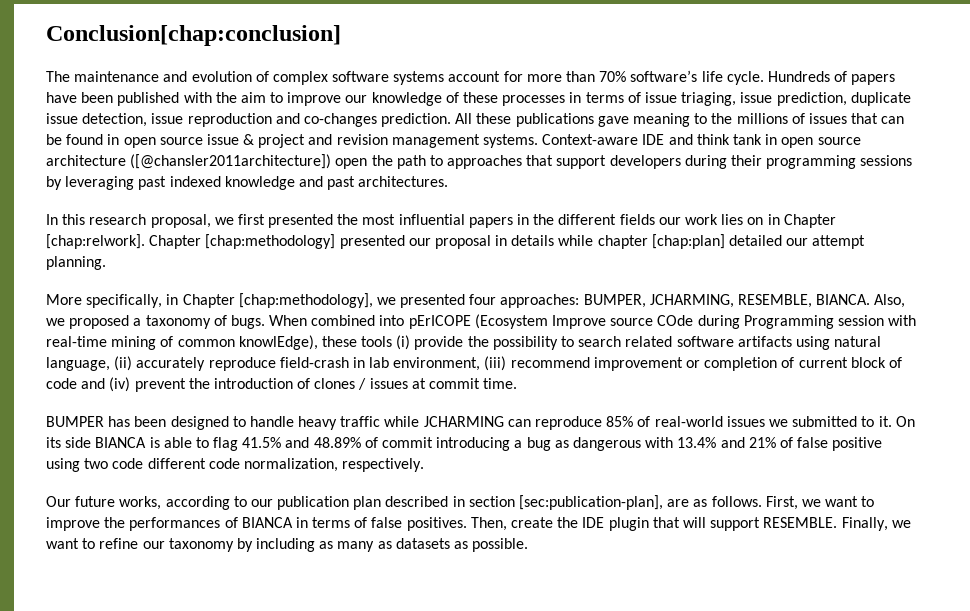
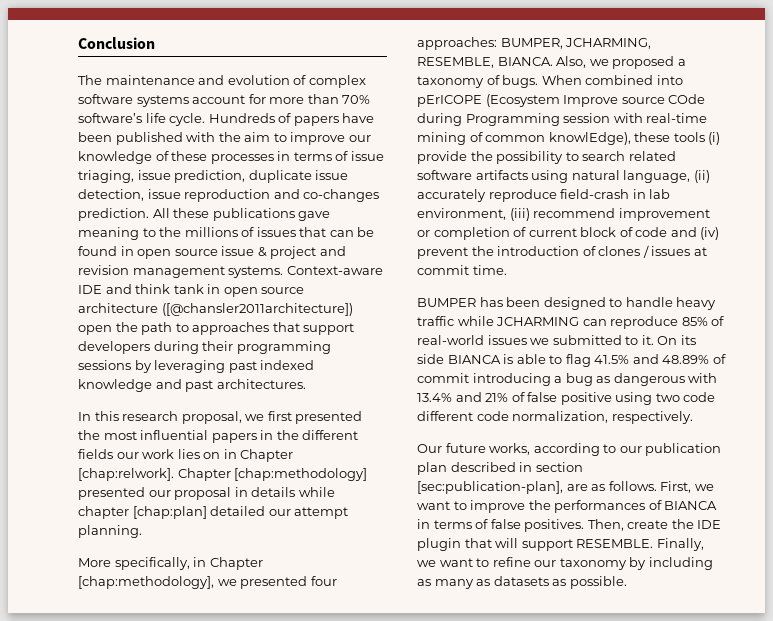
[46,25,341,46] Conclusion[chap:conclusion] -> [78,37,155,49] Conclusion

